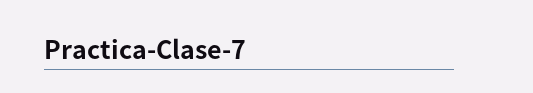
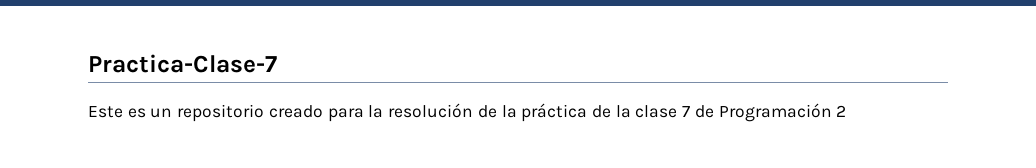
(246, 48) none -> [88,103,847,122] // Este es un repositorio creado para la resolución de la práctica de la clase 7 de Programación 2

